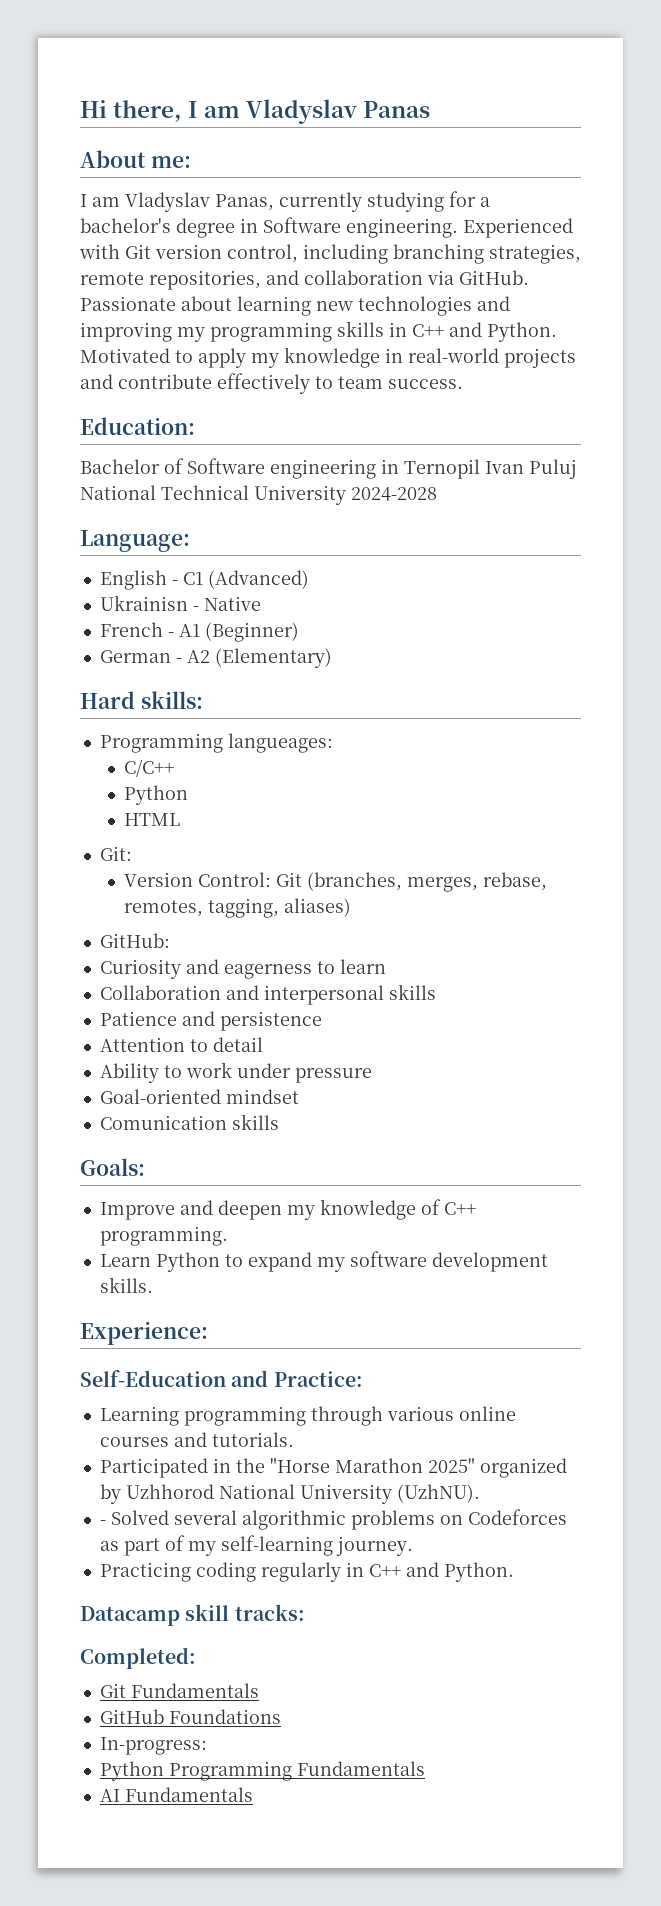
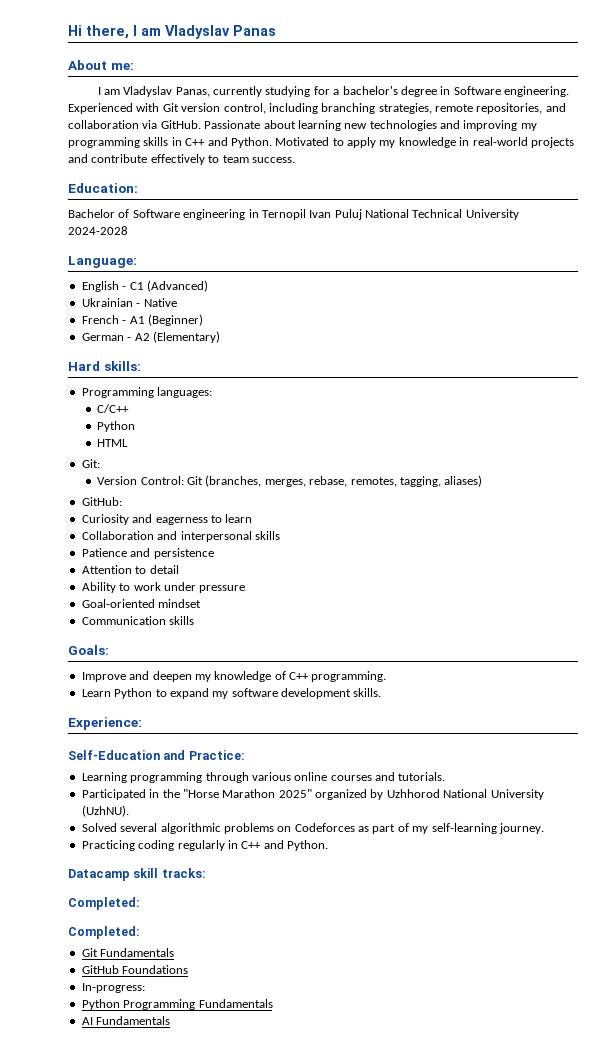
[99,595,188,611] Ukrainisn -> [81,298,133,307] Ukrainian
[227,733,333,753] langueages: -> [157,387,213,398] languages:
[99,1115,227,1130] Comunication -> [81,616,166,625] Communication
[99,1520,106,1525] - -> (129, 811) none
(196, 1658) none -> [68,926,140,939] // Completed:

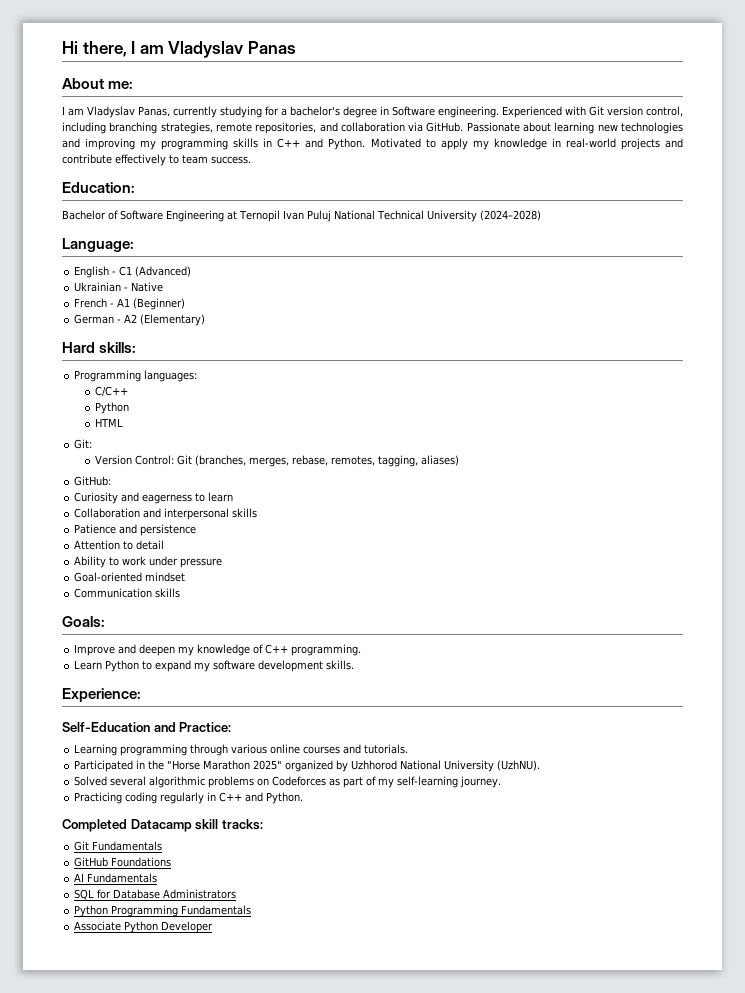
[183,209,259,220] engineering in -> [166,210,237,222] Engineering at
[68,226,128,235] 2024-2028 -> [479,210,541,221] (2024–2028)
(328, 845) none -> [62,819,127,832] Completed
[68,897,140,910] [68,926,140,939] // Completed: // Completed: -> (263, 824) none
[81,983,145,993] In-progress: -> [74,873,158,883] [74,889,237,900] AI Fundamentals // SQL for Database Administrators
[81,1016,171,1025] AI Fundamentals -> [74,921,214,933] Associate Python Developer

